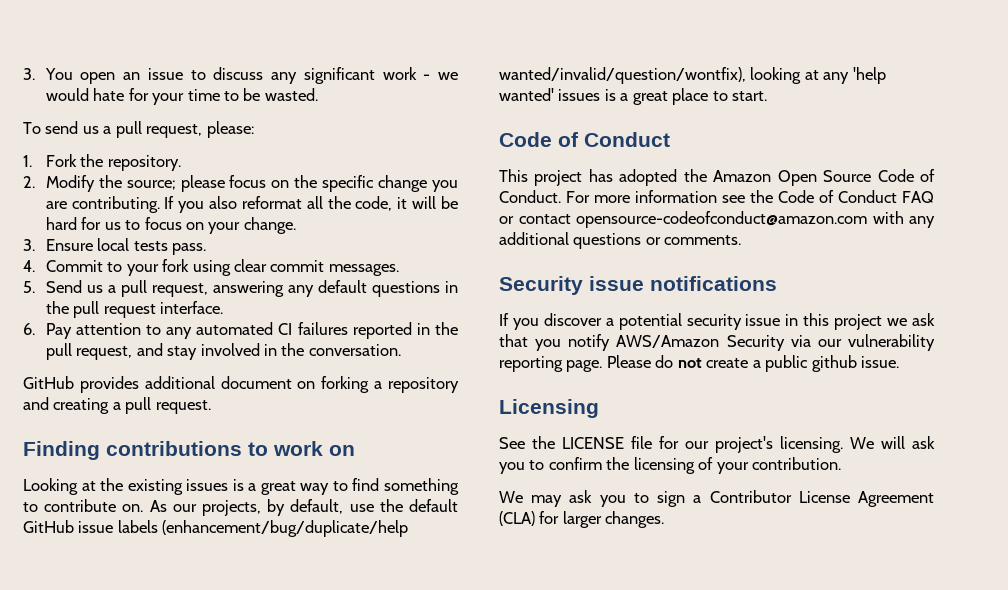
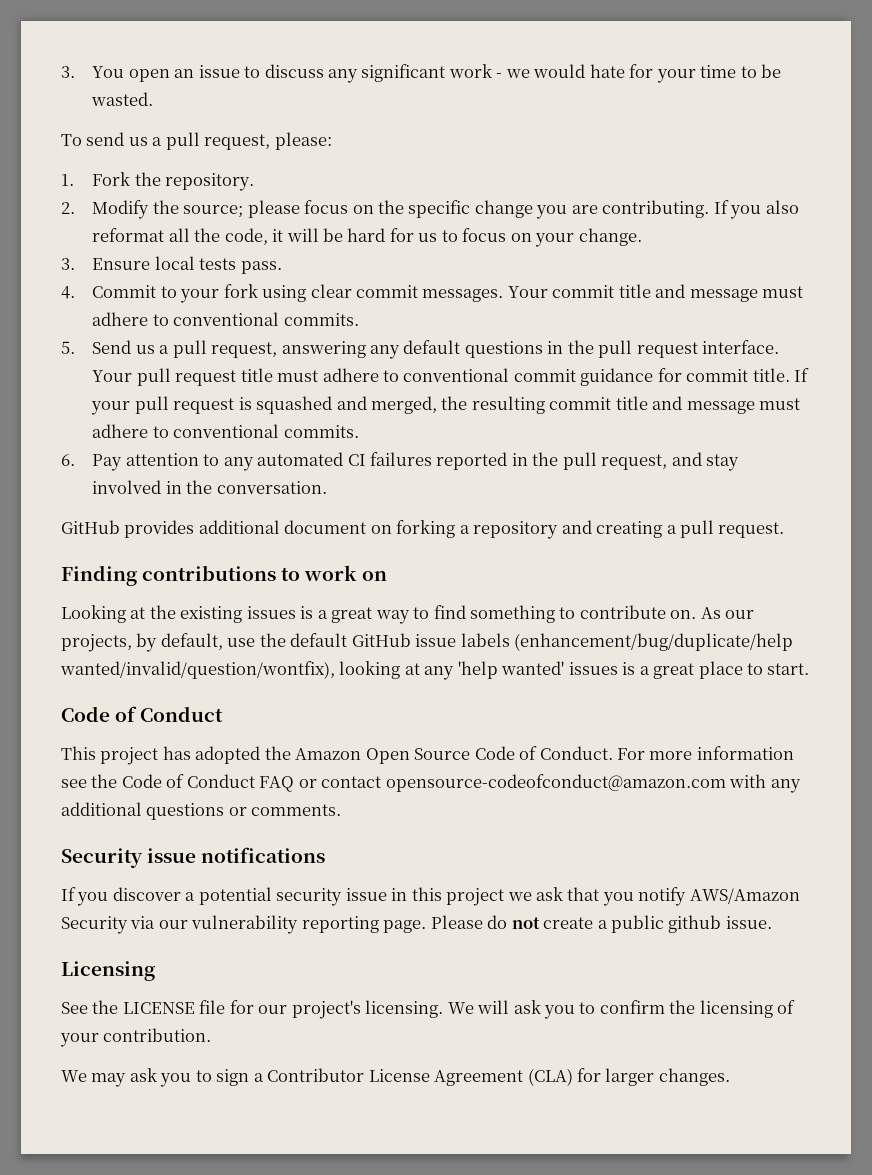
(399, 270) none -> [507,284,804,302] [92,312,359,326] Your commit title and message must adhere to conventional commits.
(224, 307) none -> [92,368,810,386] [91,396,801,415] [92,424,359,438] Your pull request title must adhere to conventional commit guidance for commit title. If your pull request is squashed and merged, the resulting commit title and message must adhere to conventional commits.

